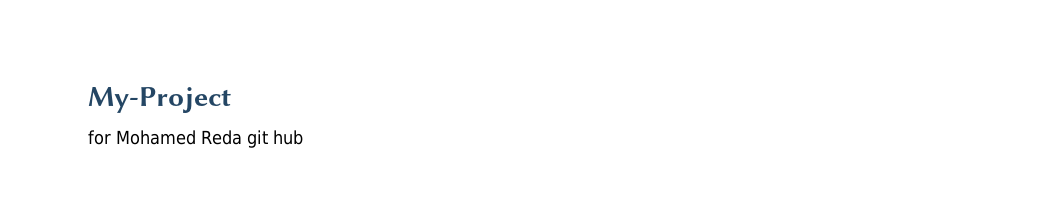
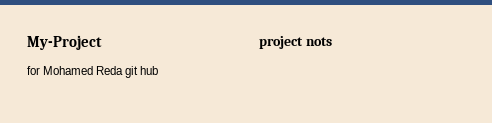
(303, 137) none -> [259,36,332,49] // project nots

